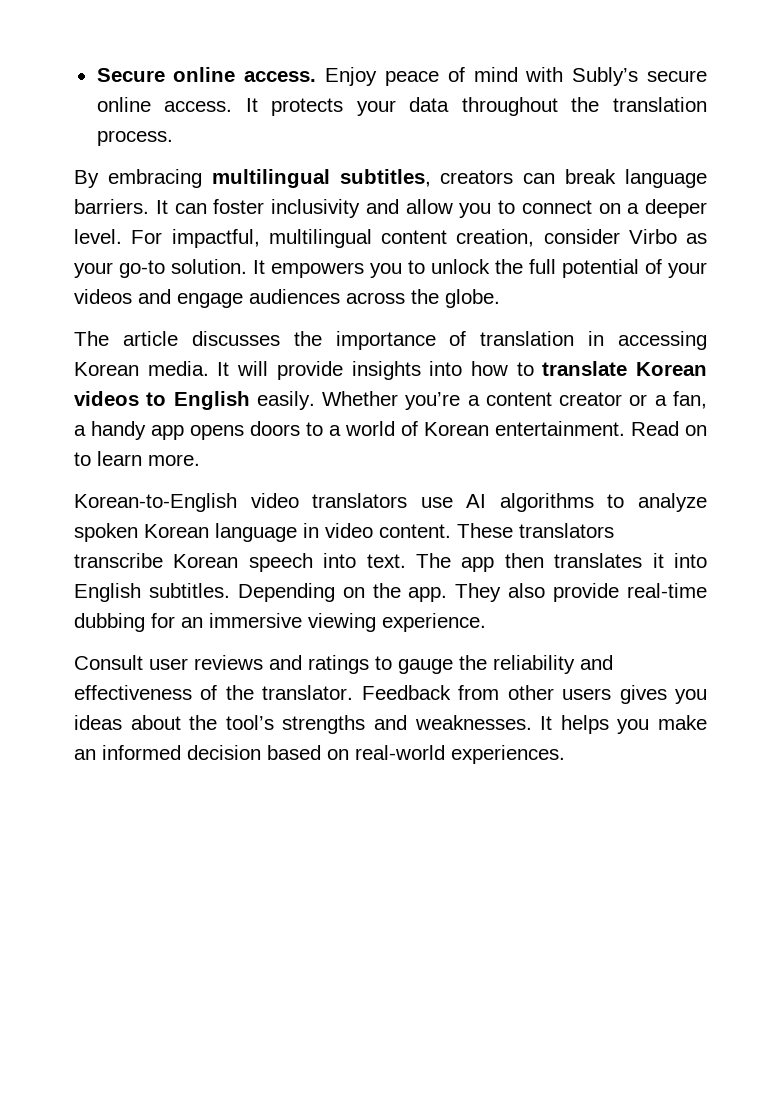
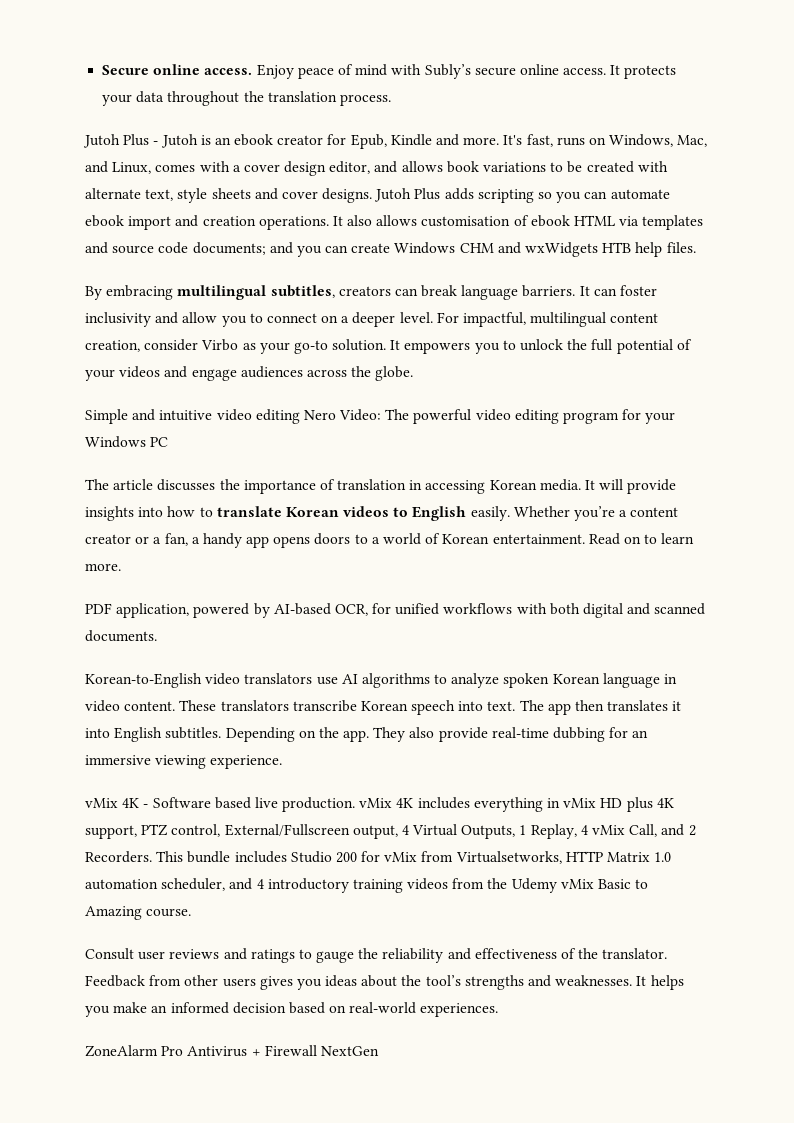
(173, 138) none -> [83,134,708,149] [85,161,668,176] [85,188,670,203] [85,215,704,230] [85,242,696,257] // Jutoh Plus - Jutoh is an ebook creator for Epub, Kindle and more. It's fast, runs on Windows, Mac, and Linux, comes with a cover design editor, and allows book variations to be created with alternate text, style sheets and cover designs. Jutoh Plus adds scripting so you can automate ebook import and creation operations. It also allows customisation of ebook HTML via templates and source code documents; and you can create Windows CHM and wxWidgets HTB help files.
(500, 298) none -> [85,409,676,424] [85,436,169,448] // Simple and intuitive video editing Nero Video: The powerful video editing program for your Windows PC
(200, 460) none -> [85,603,706,618] [85,630,157,642] // PDF application, powered by AI-based OCR, for unified workflows with both digital and scanned documents.
(486, 622) none -> [85,797,674,812] [85,824,696,839] [85,851,672,864] [85,878,649,893] [85,906,192,920] // vMix 4K - Software based live production. vMix 4K includes everything in vMix HD plus 4K support, PTZ control, External/Fullscreen output, 4 Virtual Outputs, 1 Replay, 4 vMix Call, and 2 Recorders. This bundle includes Studio 200 for vMix from Virtualsetworks, HTTP Matrix 1.0 automation scheduler, and 4 introductory training videos from the Udemy vMix Basic to Amazing course.
(565, 754) none -> [85,1045,379,1057] // ZoneAlarm Pro Antivirus + Firewall NextGen

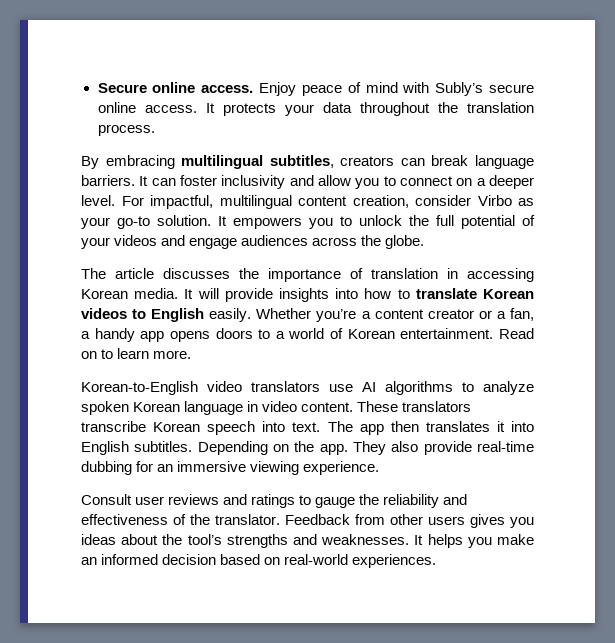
[83,134,708,149] [85,161,668,176] [85,188,670,203] [85,215,704,230] [85,242,696,257] // Jutoh Plus - Jutoh is an ebook creator for Epub, Kindle and more. It's fast, runs on Windows, Mac, and Linux, comes with a cover design editor, and allows book variations to be created with alternate text, style sheets and cover designs. Jutoh Plus adds scripting so you can automate ebook import and creation operations. It also allows customisation of ebook HTML via templates and source code documents; and you can create Windows CHM and wxWidgets HTB help files. -> (155, 130) none
[85,409,676,424] [85,436,169,448] // Simple and intuitive video editing Nero Video: The powerful video editing program for your Windows PC -> (425, 242) none
[85,603,706,618] [85,630,157,642] // PDF application, powered by AI-based OCR, for unified workflows with both digital and scanned documents. -> (192, 354) none
[85,797,674,812] [85,824,696,839] [85,851,672,864] [85,878,649,893] [85,906,192,920] // vMix 4K - Software based live production. vMix 4K includes everything in vMix HD plus 4K support, PTZ control, External/Fullscreen output, 4 Virtual Outputs, 1 Replay, 4 vMix Call, and 2 Recorders. This bundle includes Studio 200 for vMix from Virtualsetworks, HTTP Matrix 1.0 automation scheduler, and 4 introductory training videos from the Udemy vMix Basic to Amazing course. -> (380, 468) none
[85,1045,379,1057] // ZoneAlarm Pro Antivirus + Firewall NextGen -> (437, 561) none

